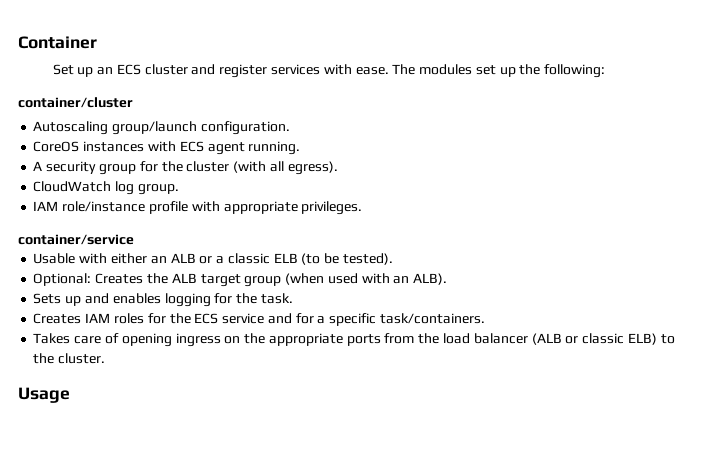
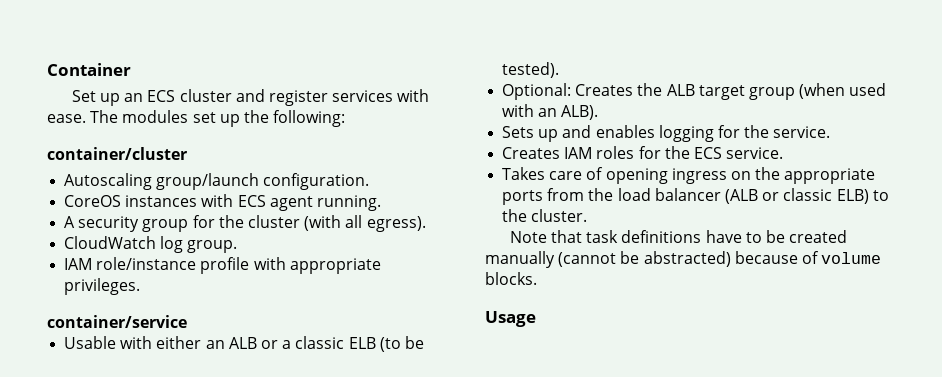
[260,293,293,304] task. -> [773,126,831,138] service.
[222,313,485,326] service and for a specific task/containers. -> [726,147,784,159] service.
(106, 358) none -> [509,230,848,243] [485,251,882,268] [485,272,537,285] // Note that task definitions have to be created manually (cannot be abstracted) because of volume blocks.

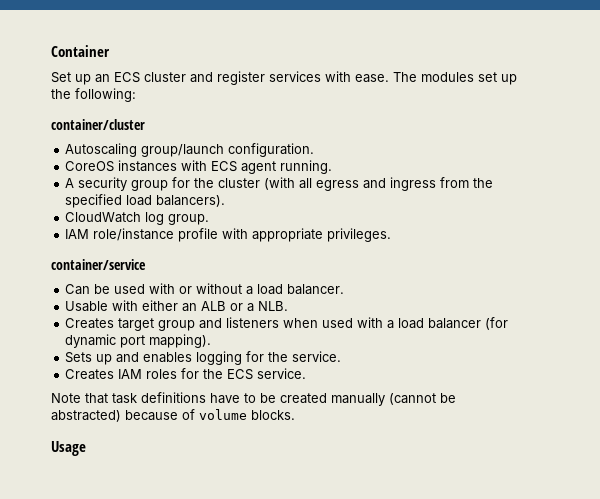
[366,216,426,232] egress). -> [316,177,494,191] [65,194,226,208] egress and ingress from the specified load balancers).
(187, 321) none -> [65,283,345,295] // Can be used with or without a load balancer.
[295,336,424,352] [502,62,560,78] [502,83,887,100] [502,104,599,120] classic ELB (to be tested). // Optional: Creates the ALB target group (when used with an ALB). -> [258,301,289,311] [65,317,509,331] [65,334,212,348] NLB. // Creates target group and listeners when used with a load balancer (for dynamic port mapping).
[502,167,876,184] [502,188,889,205] [502,209,588,222] // Takes care of opening ingress on the appropriate ports from the load balancer (ALB or classic ELB) to the cluster. -> (307, 373) none

